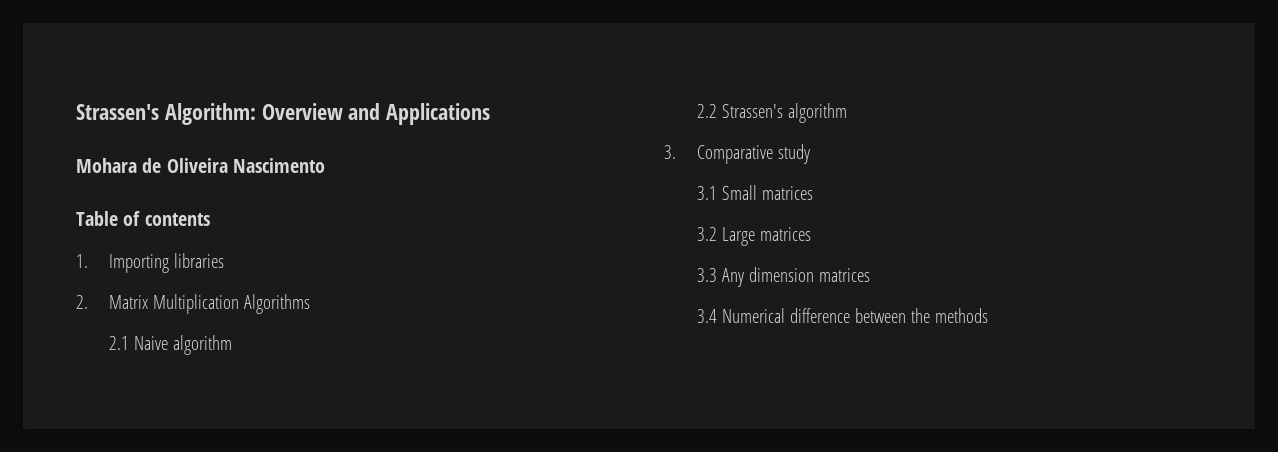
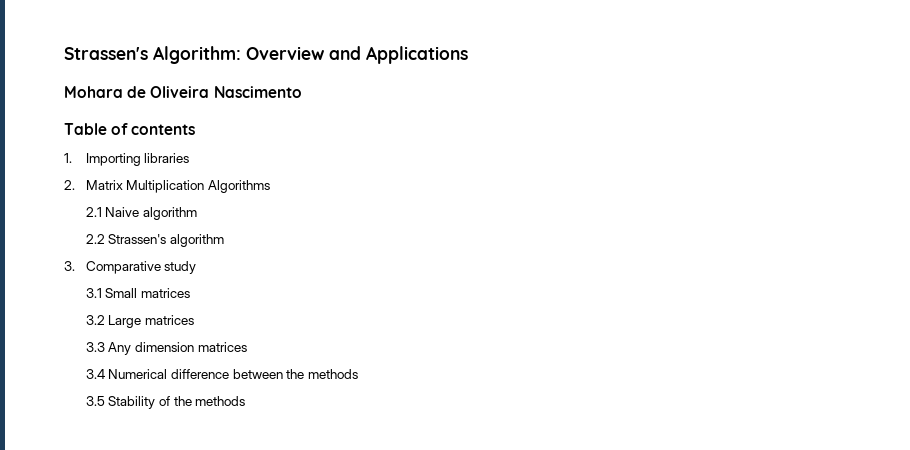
(989, 315) none -> [85,396,246,409] // 3.5 Stability of the methods

